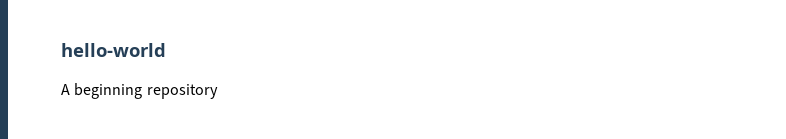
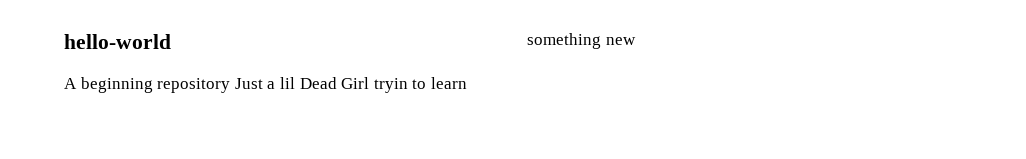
(218, 91) none -> [234,77,467,93] [527,33,636,49] Just a lil Dead Girl tryin to learn something new

